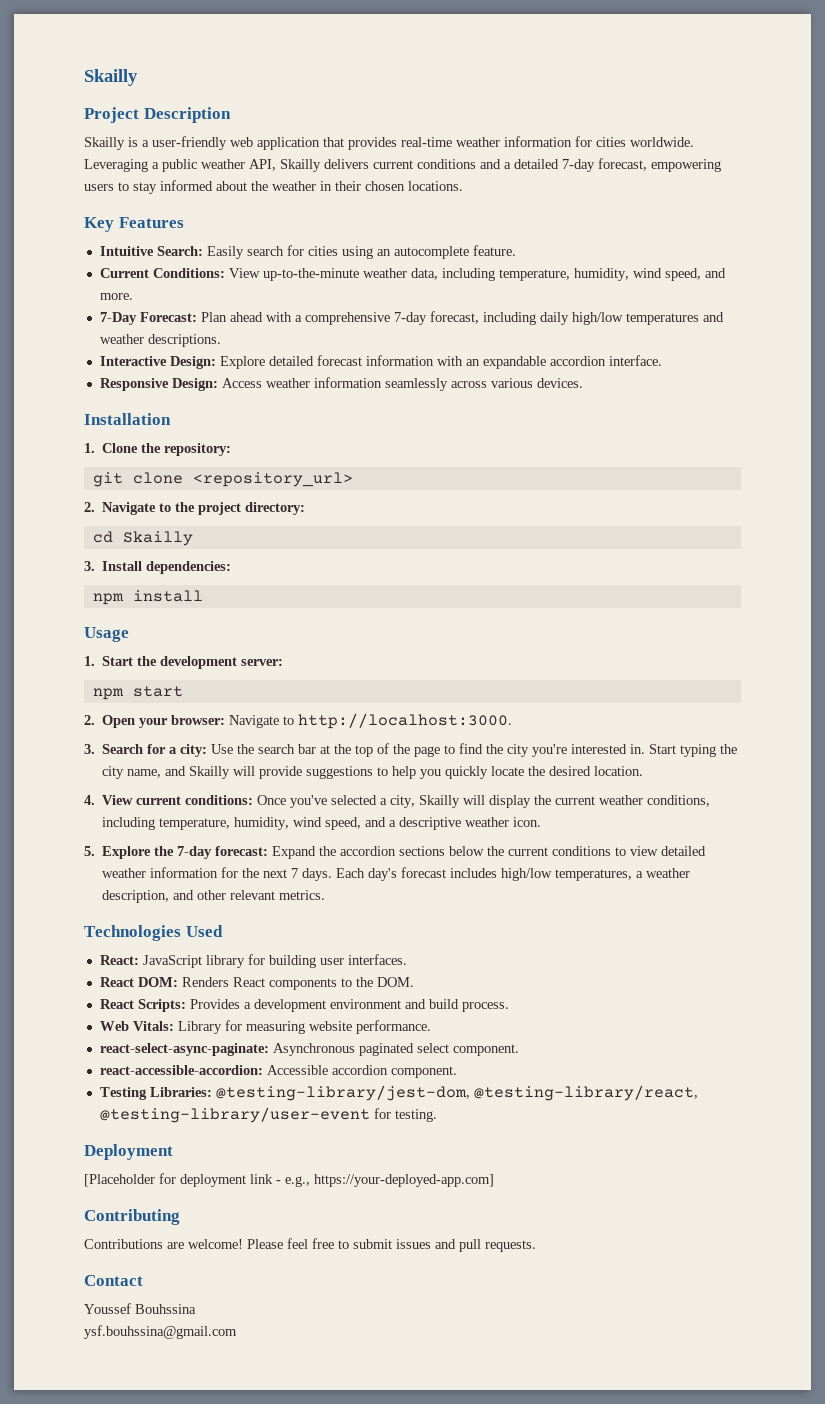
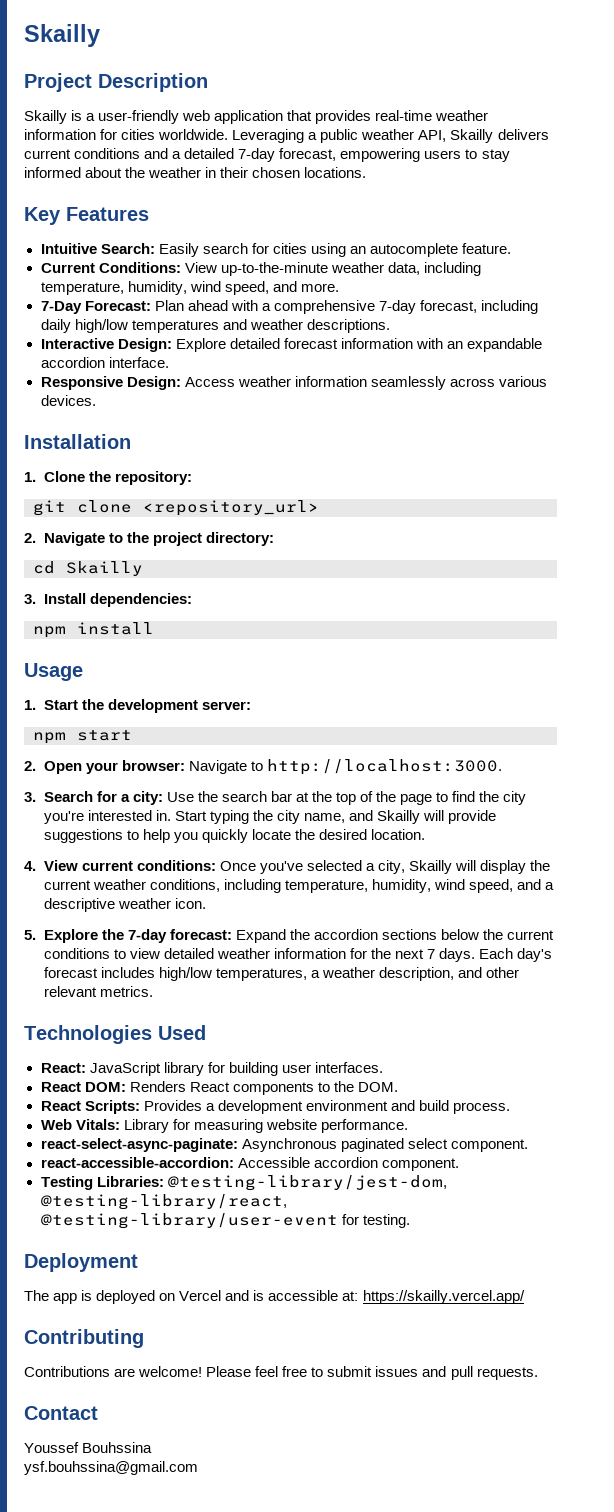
[84,1173,494,1187] [Placeholder for deployment link - e.g., https://your-deployed-app.com] -> [24,1290,525,1304] The app is deployed on Vercel and is accessible at: https://skailly.vercel.app/

